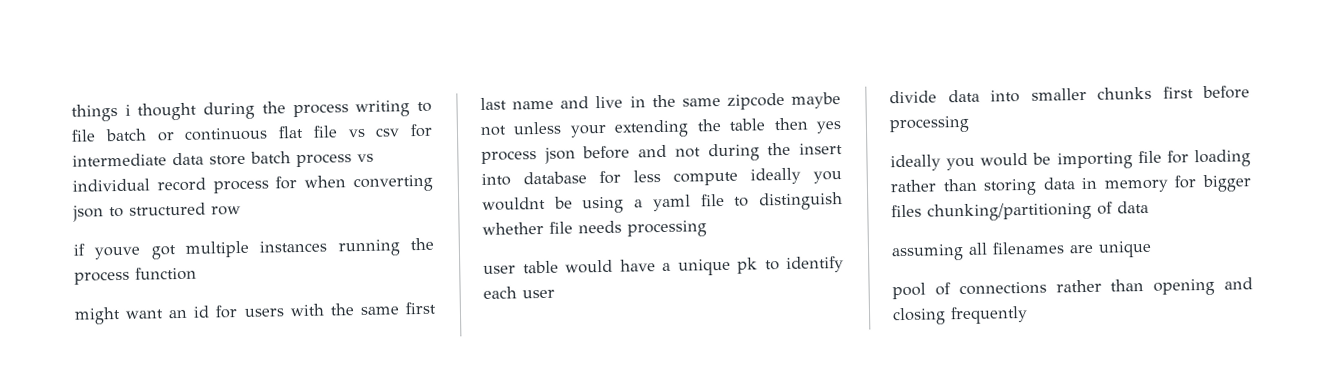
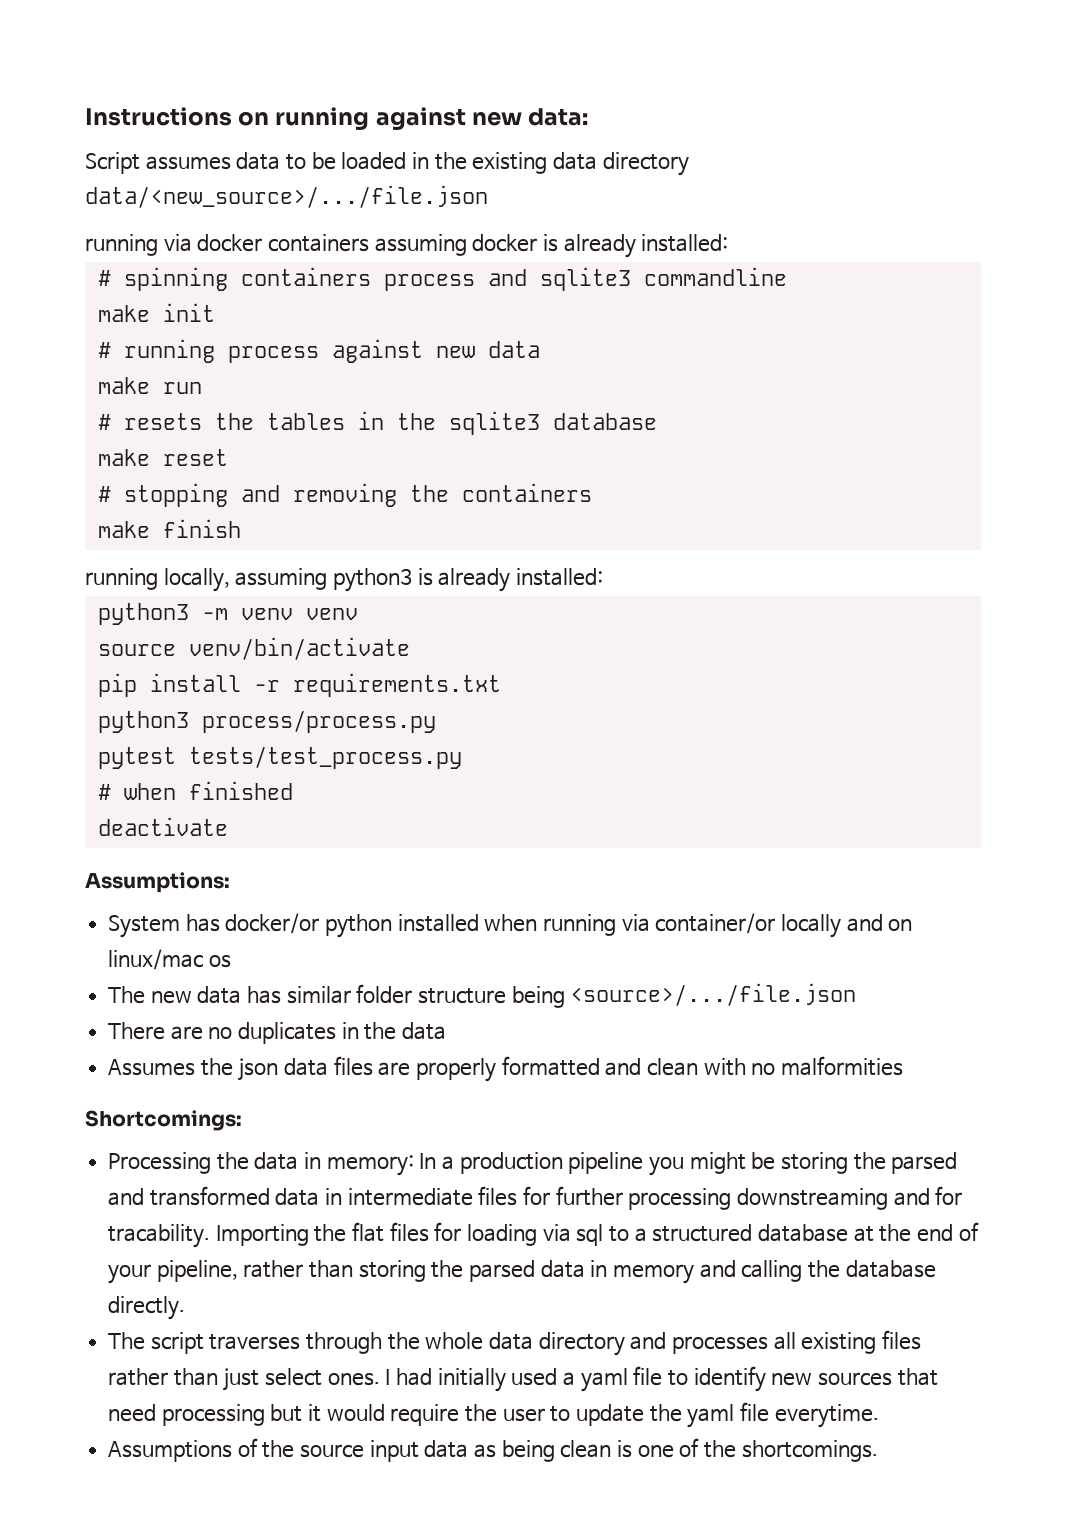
[71,100,432,122] [71,123,433,142] [72,151,374,168] [72,174,434,194] [72,202,241,222] [73,237,434,260] [74,266,197,285] [74,301,436,325] [480,92,841,110] [480,117,842,138] [481,142,843,164] [481,167,842,186] [482,192,843,214] [482,220,707,238] [483,256,844,276] [483,286,555,299] [889,85,1250,104] [889,115,970,134] [890,149,1251,172] [890,174,1252,196] [891,200,1149,222] [891,240,1152,262] [892,277,1253,300] [892,305,1028,326] things i thought during the process writing to file batch or continuous flat file vs csv for intermediate data store batch process vs individual record process for when converting json to structured row // if youve got multiple instances running the process function // might want an id for users with the same first last name and live in the same zipcode maybe not unless your extending the table then yes process json before and not during the insert into database for less compute ideally you wouldnt be using a yaml file to distinguish whether file needs processing // user table would have a unique pk to identify each user // divide data into smaller chunks first before processing // ideally you would be importing file for loading rather than storing data in memory for bigger files chunking/partitioning of data // assuming all filenames are unique // pool of connections rather than opening and closing frequently -> [85,107,589,131] [85,152,689,176] [85,185,488,208] [85,234,729,258] [97,267,787,291] [97,303,215,322] [97,339,540,363] [97,377,202,394] [97,411,657,435] [97,449,228,466] [97,483,592,507] [97,519,241,538] [85,568,603,592] [97,603,358,625] [97,637,410,660] [97,673,501,697] [97,710,436,733] [97,746,462,769] [97,781,293,800] [97,817,228,836] [85,872,230,893] [108,913,913,938] [108,949,231,970] [108,983,857,1008] [108,1022,447,1044] [108,1056,904,1082] [85,1110,242,1131] [108,1152,958,1176] [108,1186,963,1210] [108,1222,979,1248] [108,1260,936,1284] [108,1296,186,1320] [108,1330,922,1356] [108,1366,938,1392] [108,1402,879,1428] [108,1438,878,1462] Instructions on running against new data: // Script assumes data to be loaded in the existing data directory data/<new_source>/.../file.json // running via docker containers assuming docker is already installed: // # spinning containers process and sqlite3 commandline // make init // # running process against new data // make run // # resets the tables in the sqlite3 database // make reset // # stopping and removing the containers // make finish // running locally, assuming python3 is already installed: // python3 -m venv venv // source venv/bin/activate // pip install -r requirements.txt // python3 process/process.py // pytest tests/test_process.py // # when finished // deactivate // Assumptions: // System has docker/or python installed when running via container/or locally and on linux/mac os // The new data has similar folder structure being <source>/.../file.json // There are no duplicates in the data // Assumes the json data files are properly formatted and clean with no malformities // Shortcomings: // Processing the data in memory: In a production pipeline you might be storing the parsed and transformed data in intermediate files for further processing downstreaming and for tracability. Importing the flat files for loading via sql to a structured database at the end of your pipeline, rather than storing the parsed data in memory and calling the database directly. // The script traverses through the whole data directory and processes all existing files rather than just select ones. I had initially used a yaml file to identify new sources that need processing but it would require the user to update the yaml file everytime. // Assumptions of the source input data as being clean is one of the shortcomings.

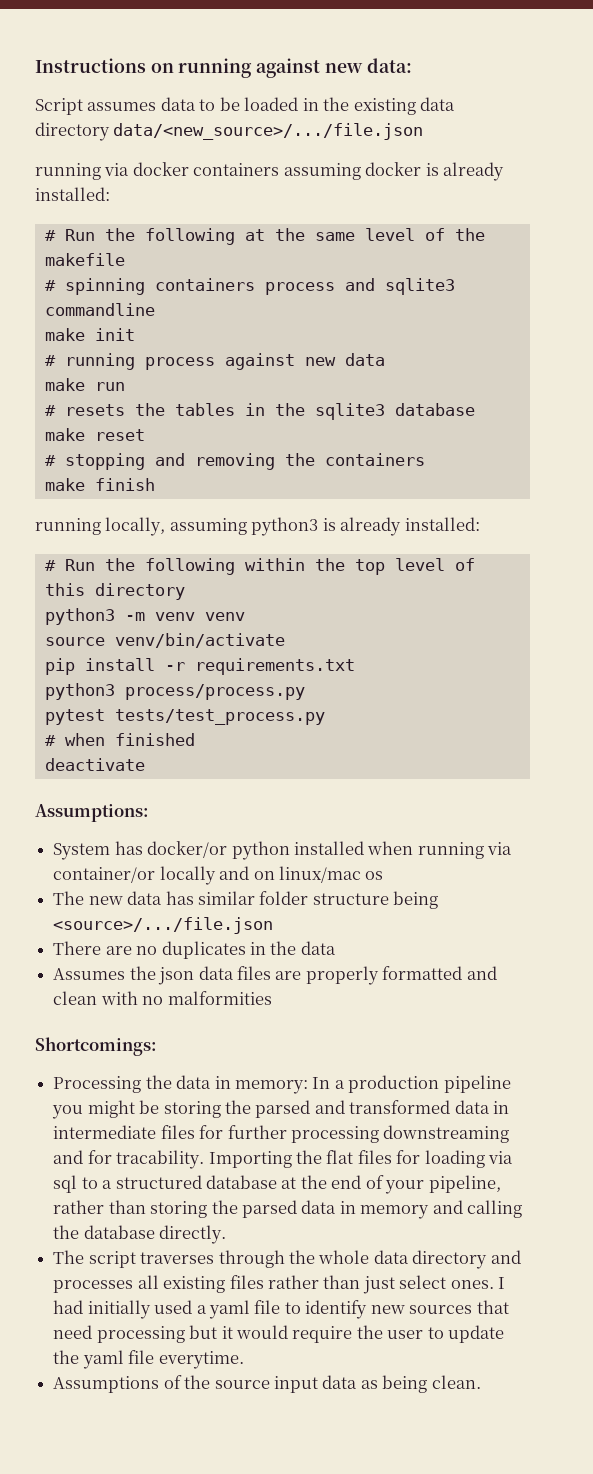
(729, 243) none -> [44,228,485,245] [44,253,125,266] // # Run the following at the same level of the makefile
(603, 577) none -> [44,558,475,575] [44,583,185,600] // # Run the following within the top level of this directory
[560,1438,878,1462] clean is one of the shortcomings. -> [431,1375,481,1389] clean.

